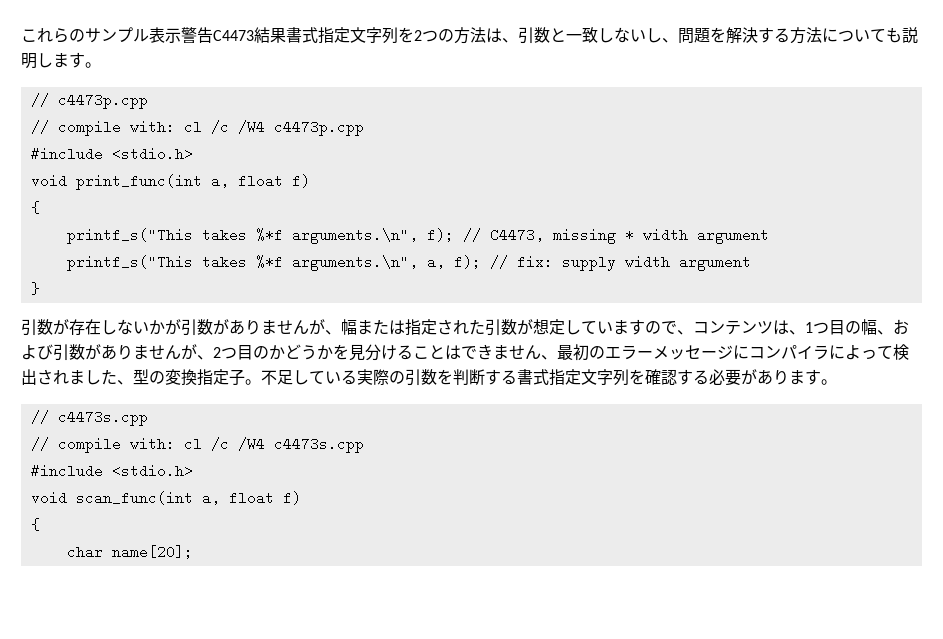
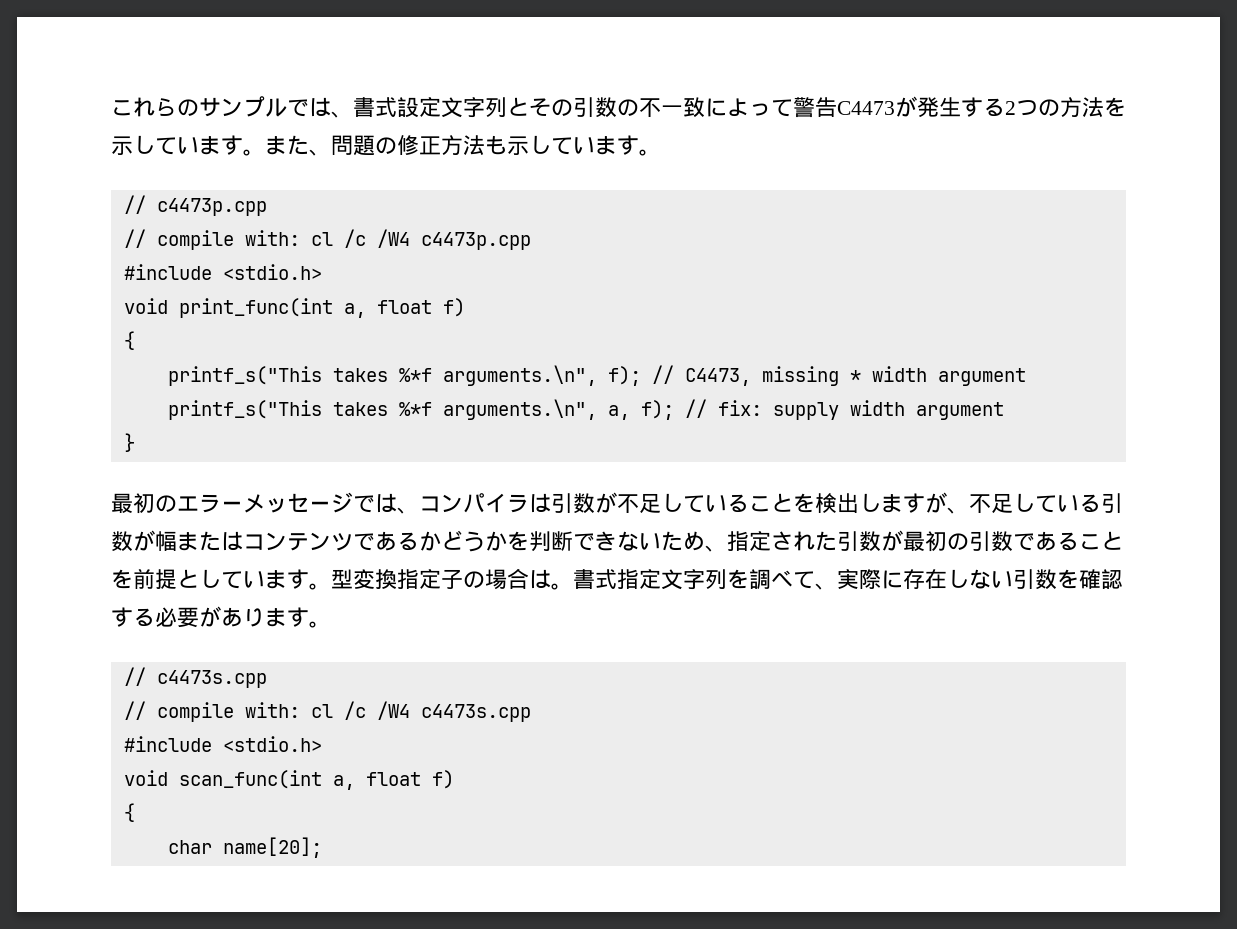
[149,27,918,44] [21,53,53,69] 表示警告C4473結果書式指定文字列を2つの方法は、引数と一致しないし、問題を解決する方法についても説明し -> [287,96,1126,118] [111,135,595,156] では、書式設定文字列とその引数の不一致によって警告C4473が発生する2つの方法を示しています。また、問題の修正方法も示してい
[21,319,909,336] [21,344,557,361] 引数が存在しないかが引数がありませんが、幅または指定された引数が想定していますので、コンテンツは、1つ目の幅、および引数がありませんが、2つ目のかどうかを見分けることはできません、 -> (135, 442) none
[733,345,749,359] に -> [353,493,419,514] では、
[829,344,909,360] [21,369,629,386] によって検出されました、型の変換指定子。不足している実際の引数を判断する書式指定文字列 -> [529,492,1123,514] [111,530,1123,552] [111,568,1057,590] は引数が不足していることを検出しますが、不足している引数が幅またはコンテンツであるかどうかを判断できないため、指定された引数が最初の引数であることを前提としています。型変換指定子の場合は。書式指定文字列を調べて、実際に存在しない引数

